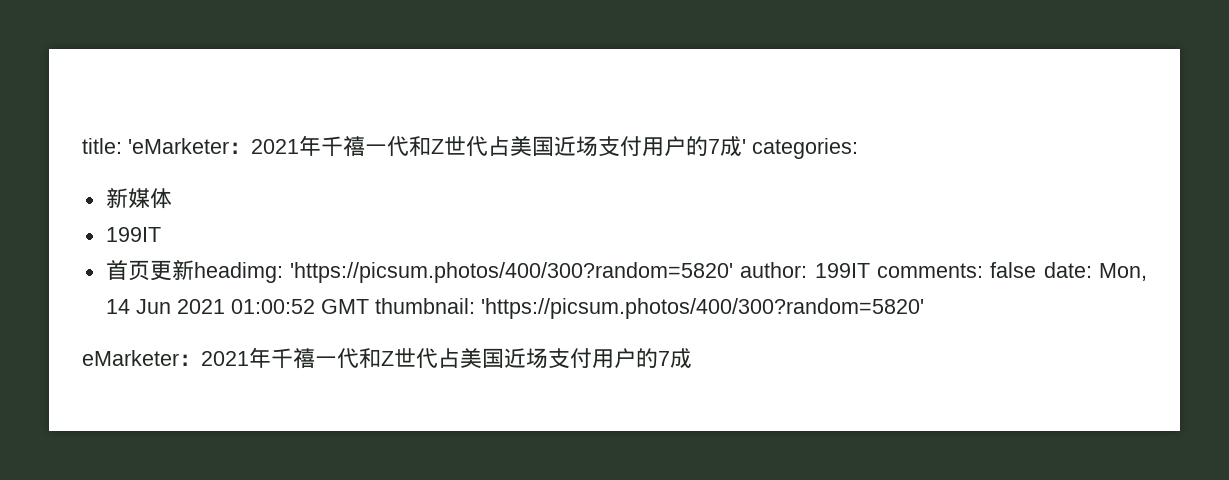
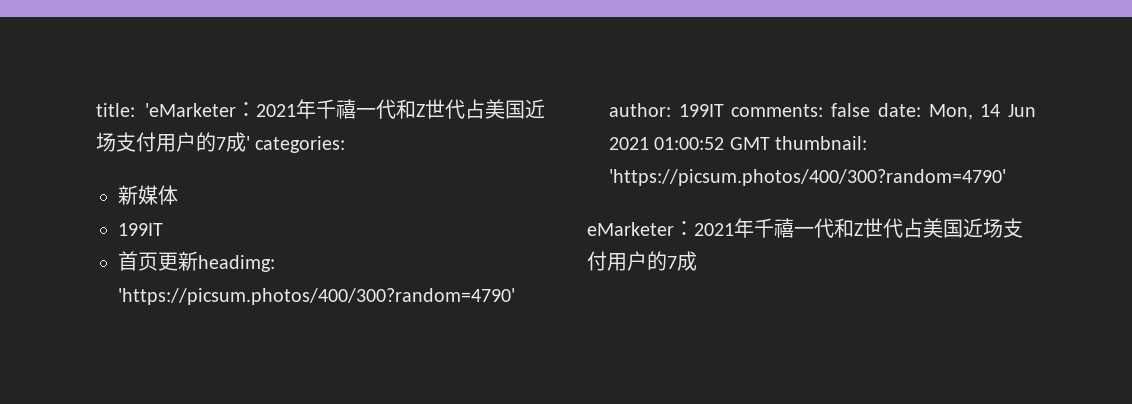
[289,262,733,283] 'https://picsum.photos/400/300?random=5820' -> [118,288,515,305] 'https://picsum.photos/400/300?random=4790'
[480,298,924,319] 'https://picsum.photos/400/300?random=5820' -> [609,169,1006,186] 'https://picsum.photos/400/300?random=4790'

